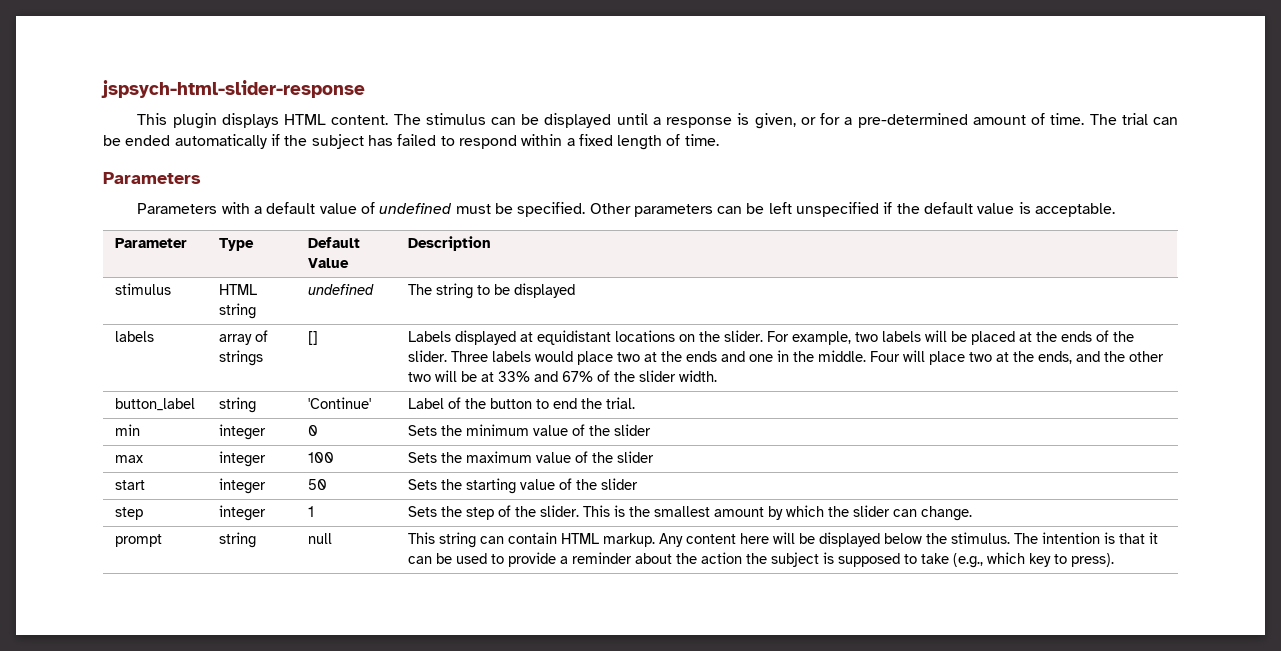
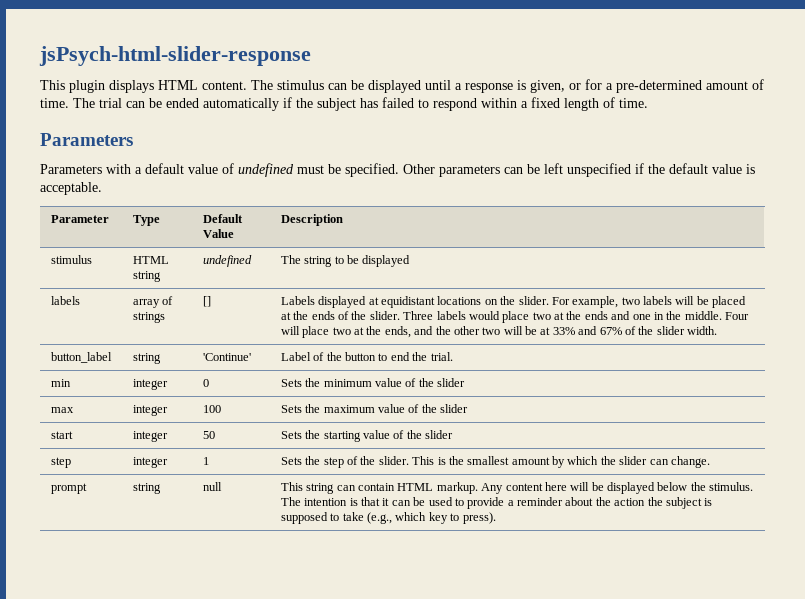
[101,80,365,98] jspsych-html-slider-response -> [39,46,311,66] jsPsych-html-slider-response

